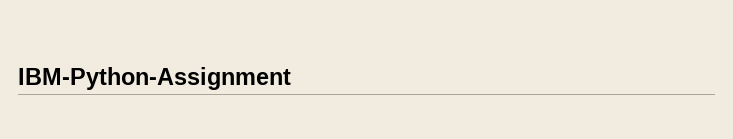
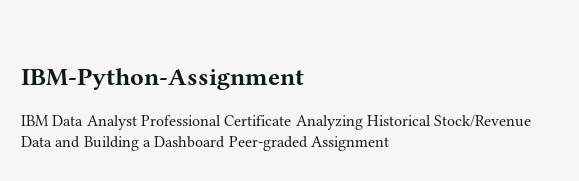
(291, 78) none -> [21,115,532,130] [21,136,389,151] // IBM Data Analyst Professional Certificate Analyzing Historical Stock/Revenue Data and Building a Dashboard Peer-graded Assignment

